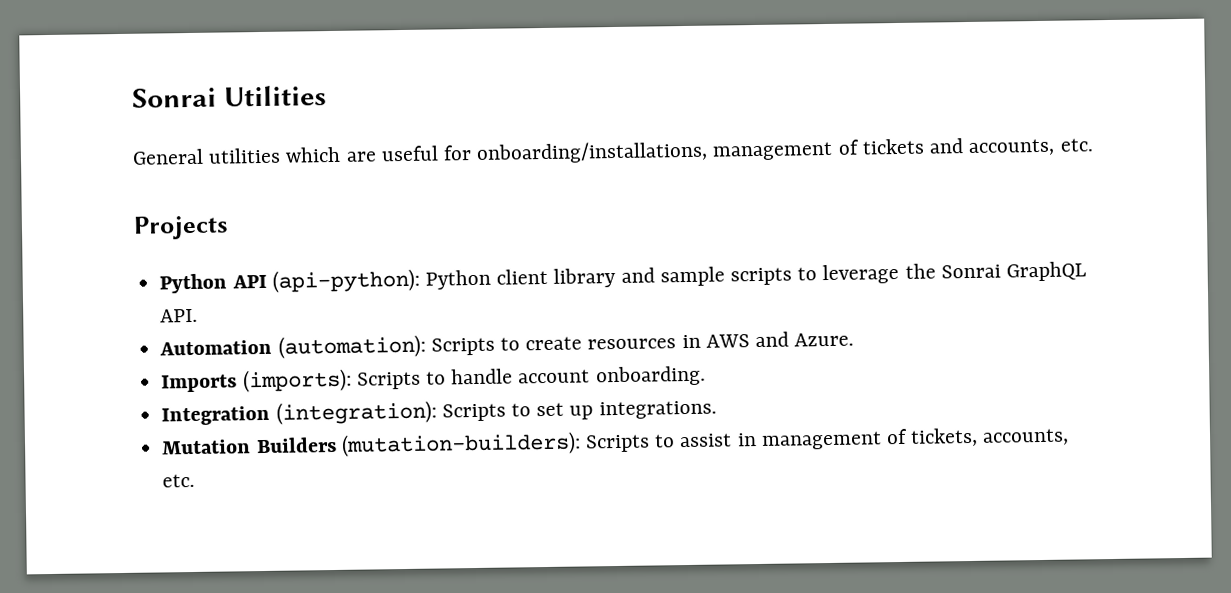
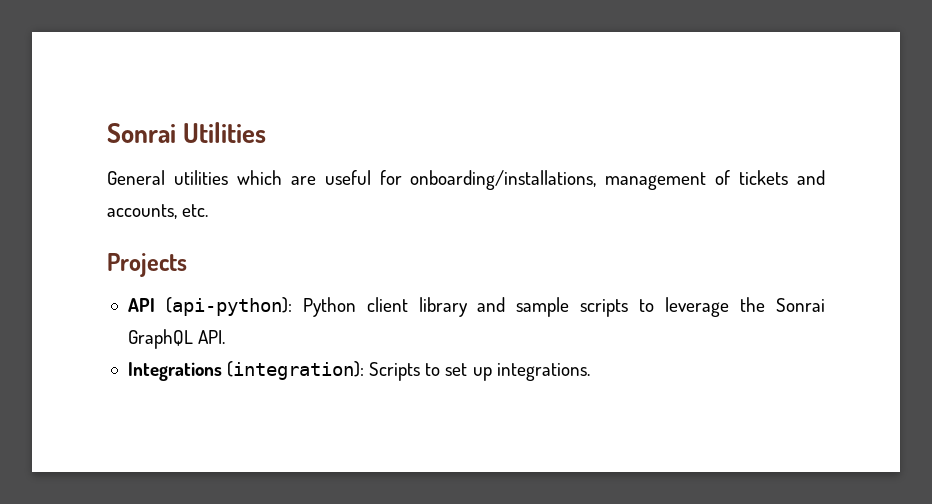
[159,273,228,294] Python -> (187, 265) none
[159,331,855,359] [161,365,706,393] [161,405,271,426] Automation (automation): Scripts to create resources in AWS and Azure. // Imports (imports): Scripts to handle account onboarding. // Integration -> [127,362,222,381] Integrations
[161,427,1070,457] [162,473,196,488] // Mutation Builders (mutation-builders): Scripts to assist in management of tickets, accounts, etc. -> (590, 372) none

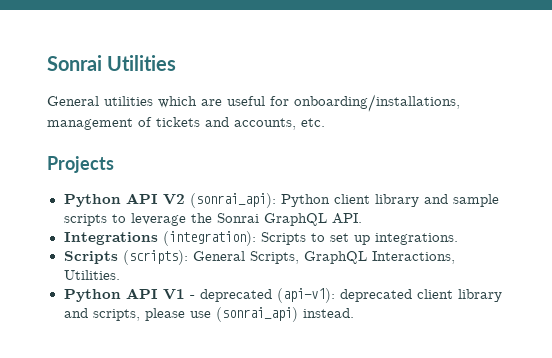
[127,297,292,316] API (api-python): -> [63,193,276,208] Python API V2 (sonrai_api):
(590, 372) none -> [63,250,455,265] [63,270,120,280] [63,288,502,303] [63,307,354,322] // Scripts (scripts): General Scripts, GraphQL Interactions, Utilities. // Python API V1 - deprecated (api-v1): deprecated client library and scripts, please use (sonrai_api) instead.

